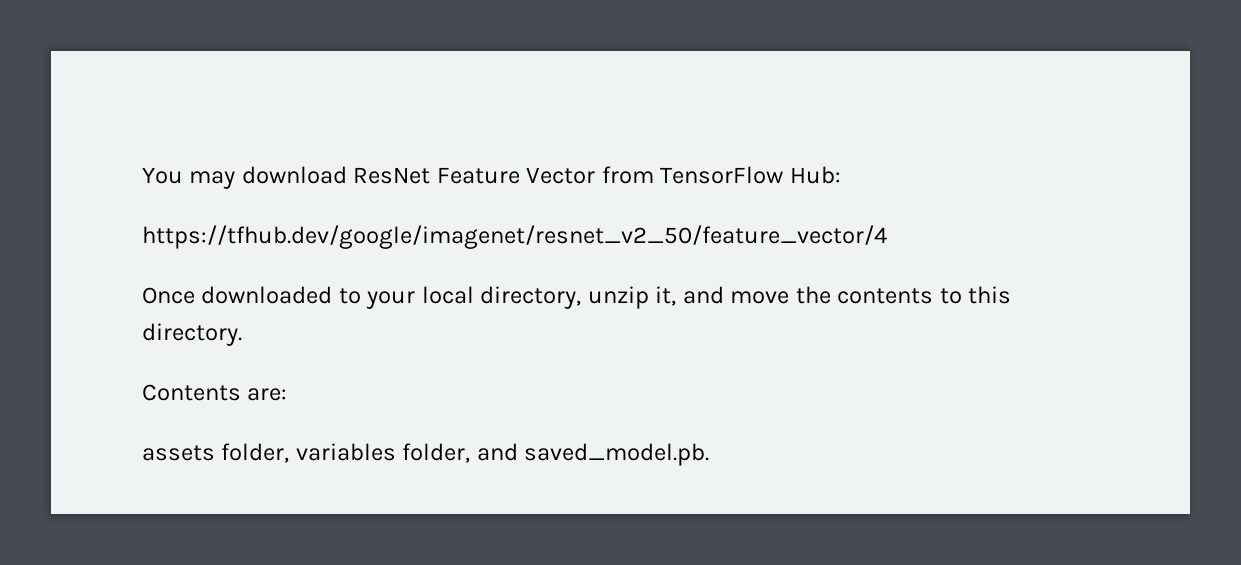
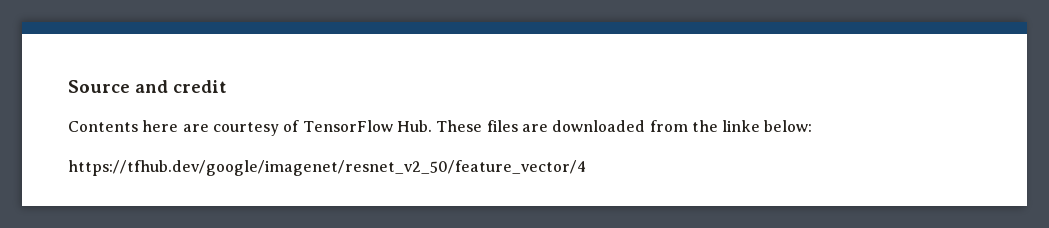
[142,166,841,189] [142,225,887,249] [142,286,1012,309] [142,323,242,346] [142,384,288,401] [142,443,710,466] You may download ResNet Feature Vector from TensorFlow Hub: // https://tfhub.dev/google/imagenet/resnet_v2_50/feature_vector/4 // Once downloaded to your local directory, unzip it, and move the contents to this directory. // Contents are: // assets folder, variables folder, and saved_model.pb. -> [68,80,227,93] [68,120,813,136] [68,160,586,176] Source and credit // Contents here are courtesy of TensorFlow Hub. These files are downloaded from the linke below: // https://tfhub.dev/google/imagenet/resnet_v2_50/feature_vector/4

